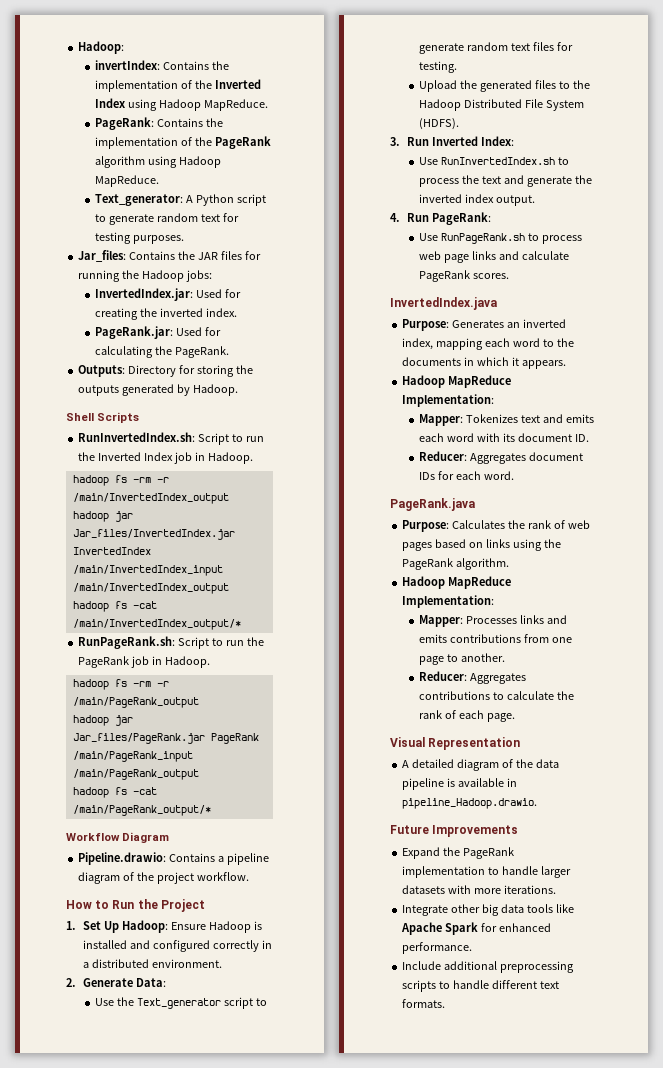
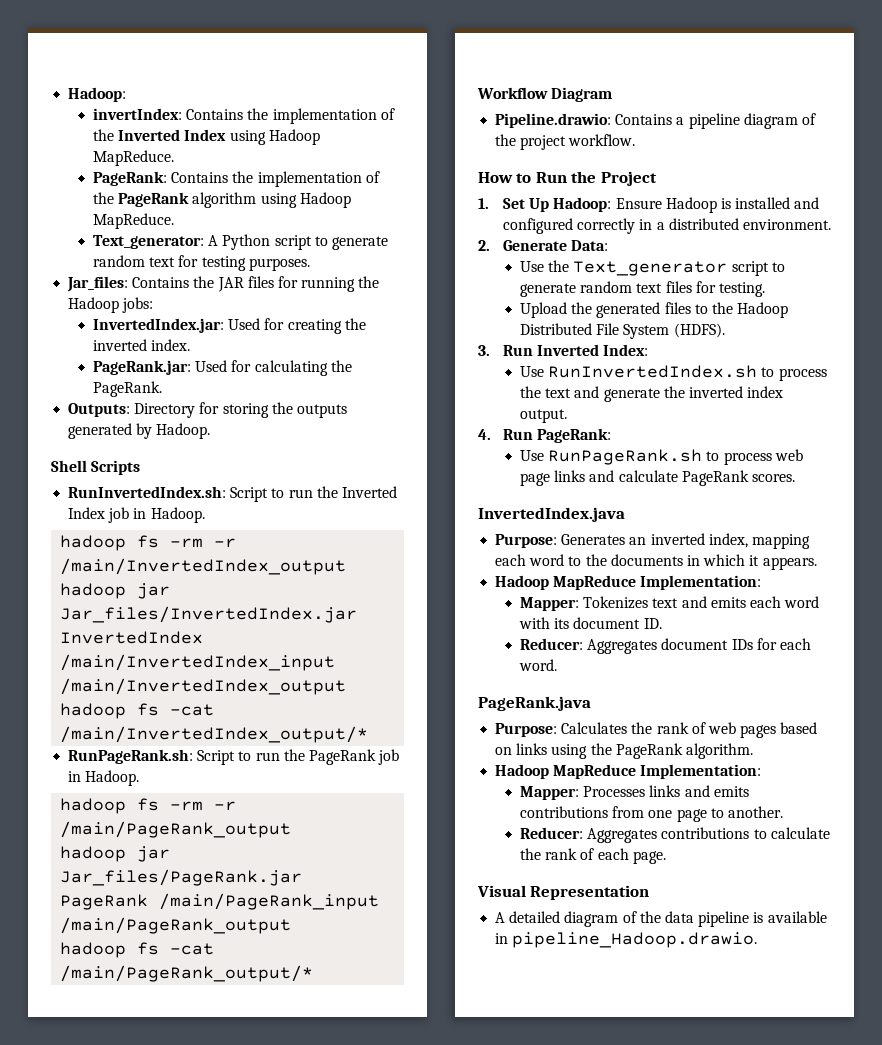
[390,825,519,837] [402,847,515,859] [402,866,572,878] [402,885,557,894] [402,904,574,916] [401,922,552,935] [402,942,473,954] [402,961,575,973] [402,980,559,992] [402,999,446,1008] // Future Improvements // Expand the PageRank implementation to handle larger datasets with more iterations. // Integrate other big data tools like Apache Spark for enhanced performance. // Include additional preprocessing scripts to handle different text formats. -> (758, 940) none

